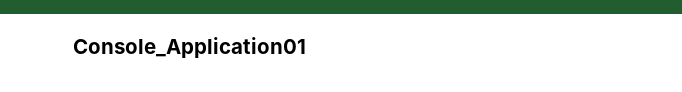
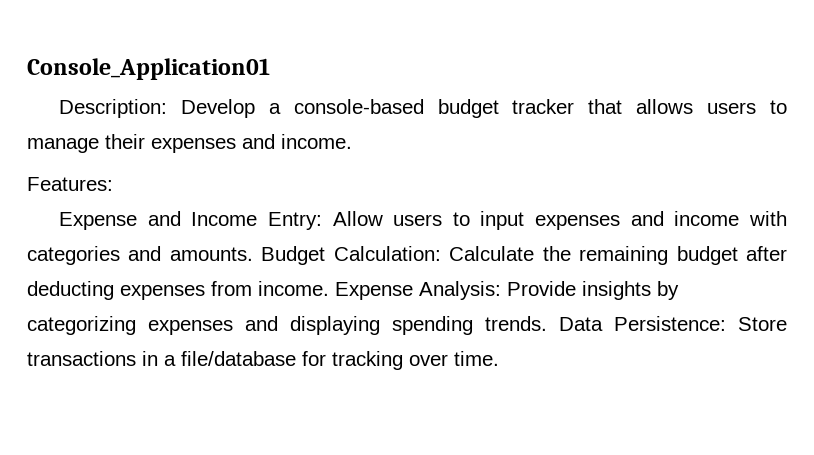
(306, 47) none -> [59,99,788,118] [27,134,352,153] [27,177,113,191] [59,211,788,230] [27,246,788,265] [27,281,679,300] [27,316,787,335] [27,351,499,370] // Description: Develop a console-based budget tracker that allows users to manage their expenses and income. // Features: // Expense and Income Entry: Allow users to input expenses and income with categories and amounts. Budget Calculation: Calculate the remaining budget after deducting expenses from income. Expense Analysis: Provide insights by categorizing expenses and displaying spending trends. Data Persistence: Store transactions in a file/database for tracking over time.

